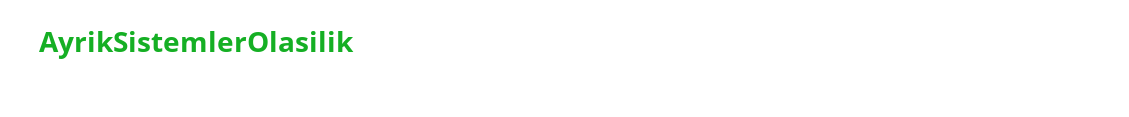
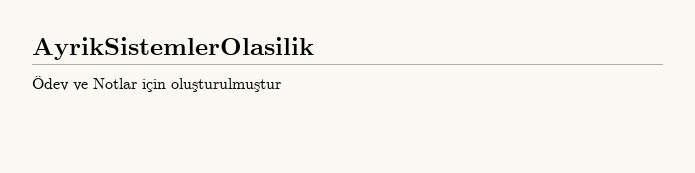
(354, 45) none -> [32,76,281,92] // Ödev ve Notlar için oluşturulmuştur

